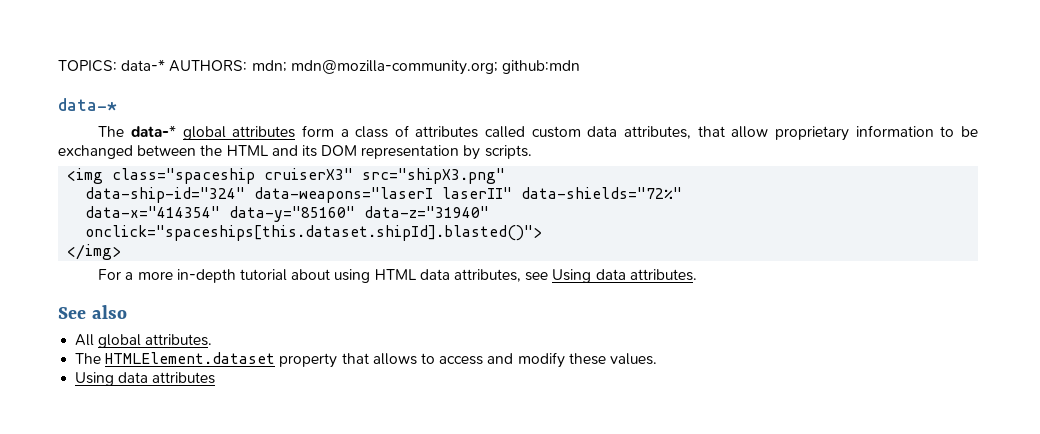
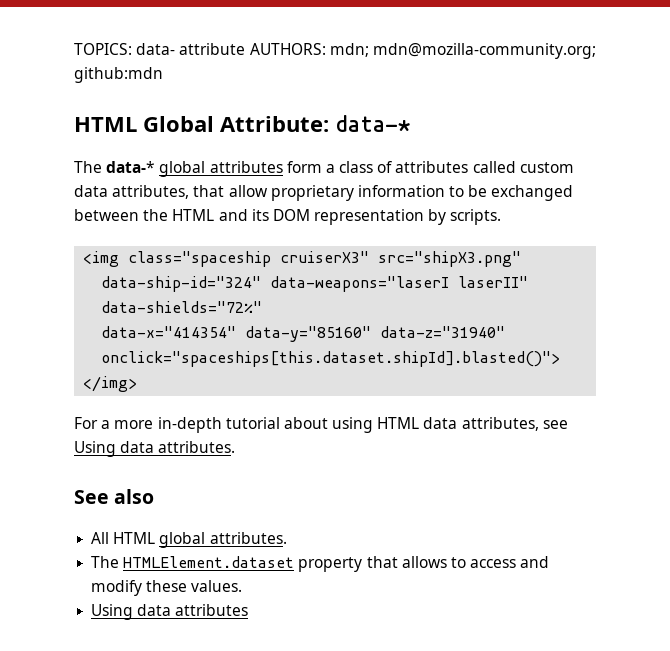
[121,59,166,71] data-* -> [136,43,246,55] data- attribute
(580, 67) none -> [74,116,329,132] HTML Global Attribute:
(95, 340) none -> [113,532,156,544] HTML

